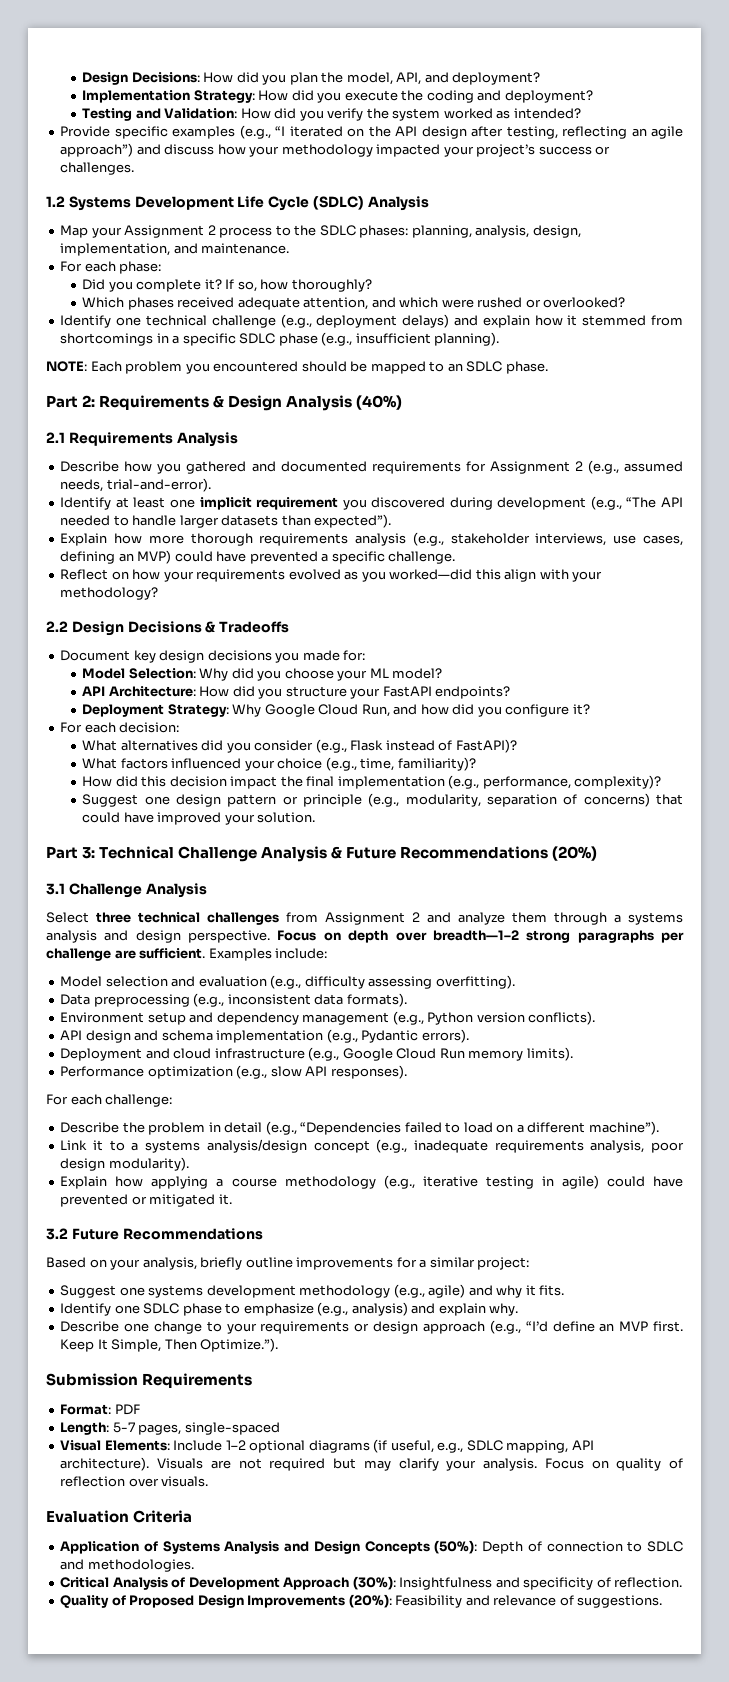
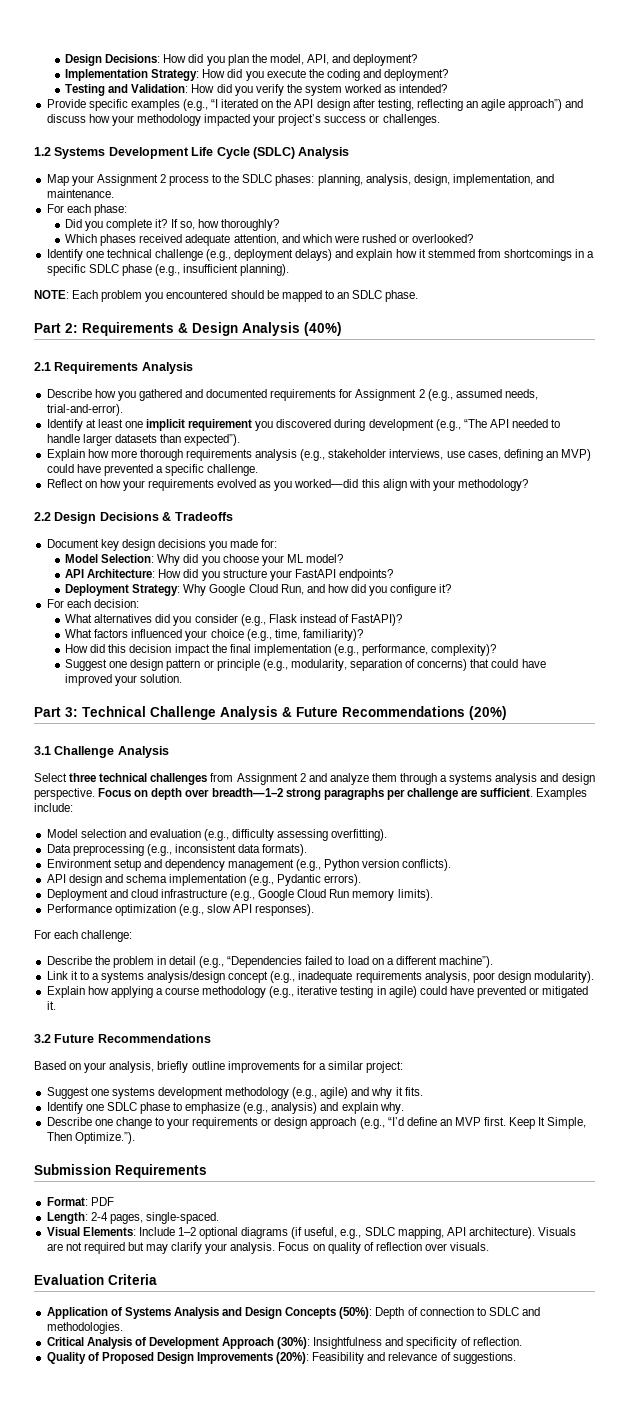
[112,1422,280,1435] 5-7 pages, single-spaced -> [90,1212,219,1224] 2-4 pages, single-spaced.

